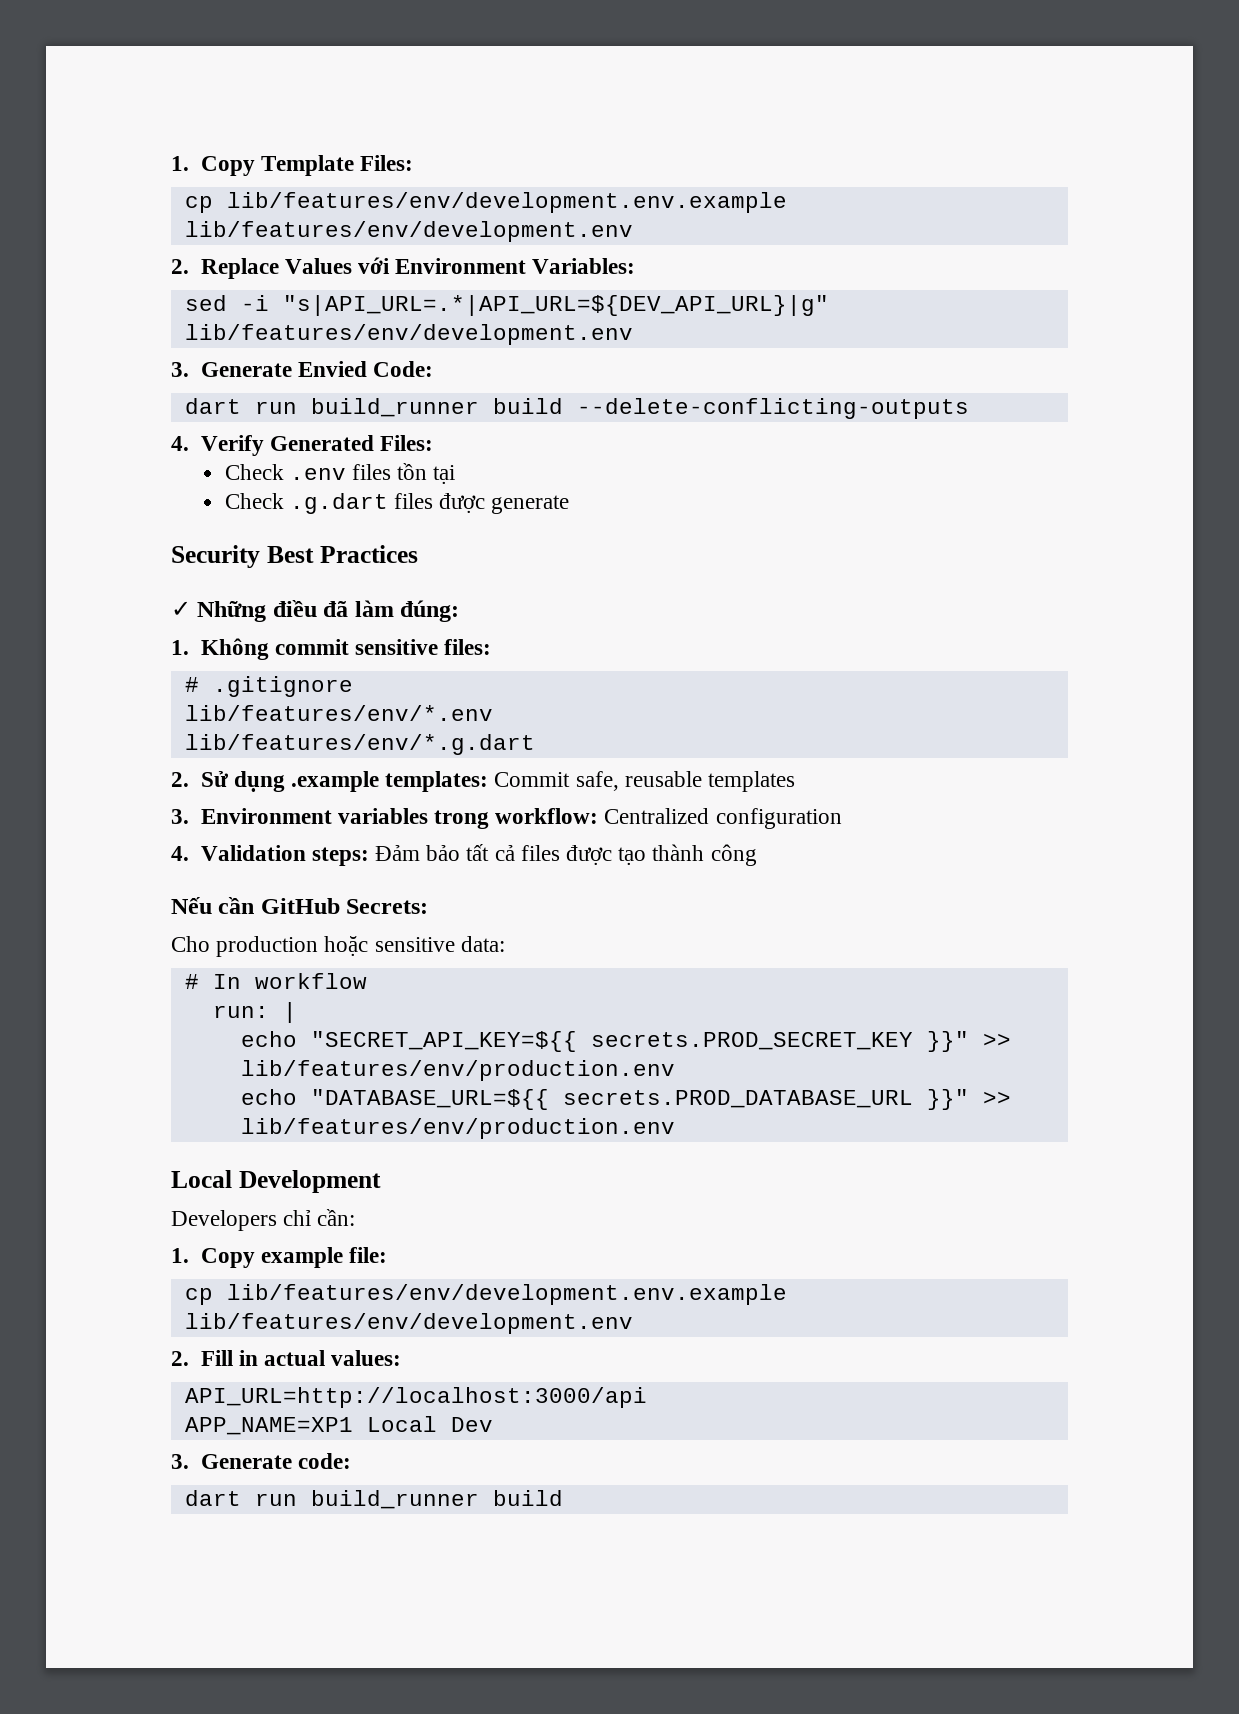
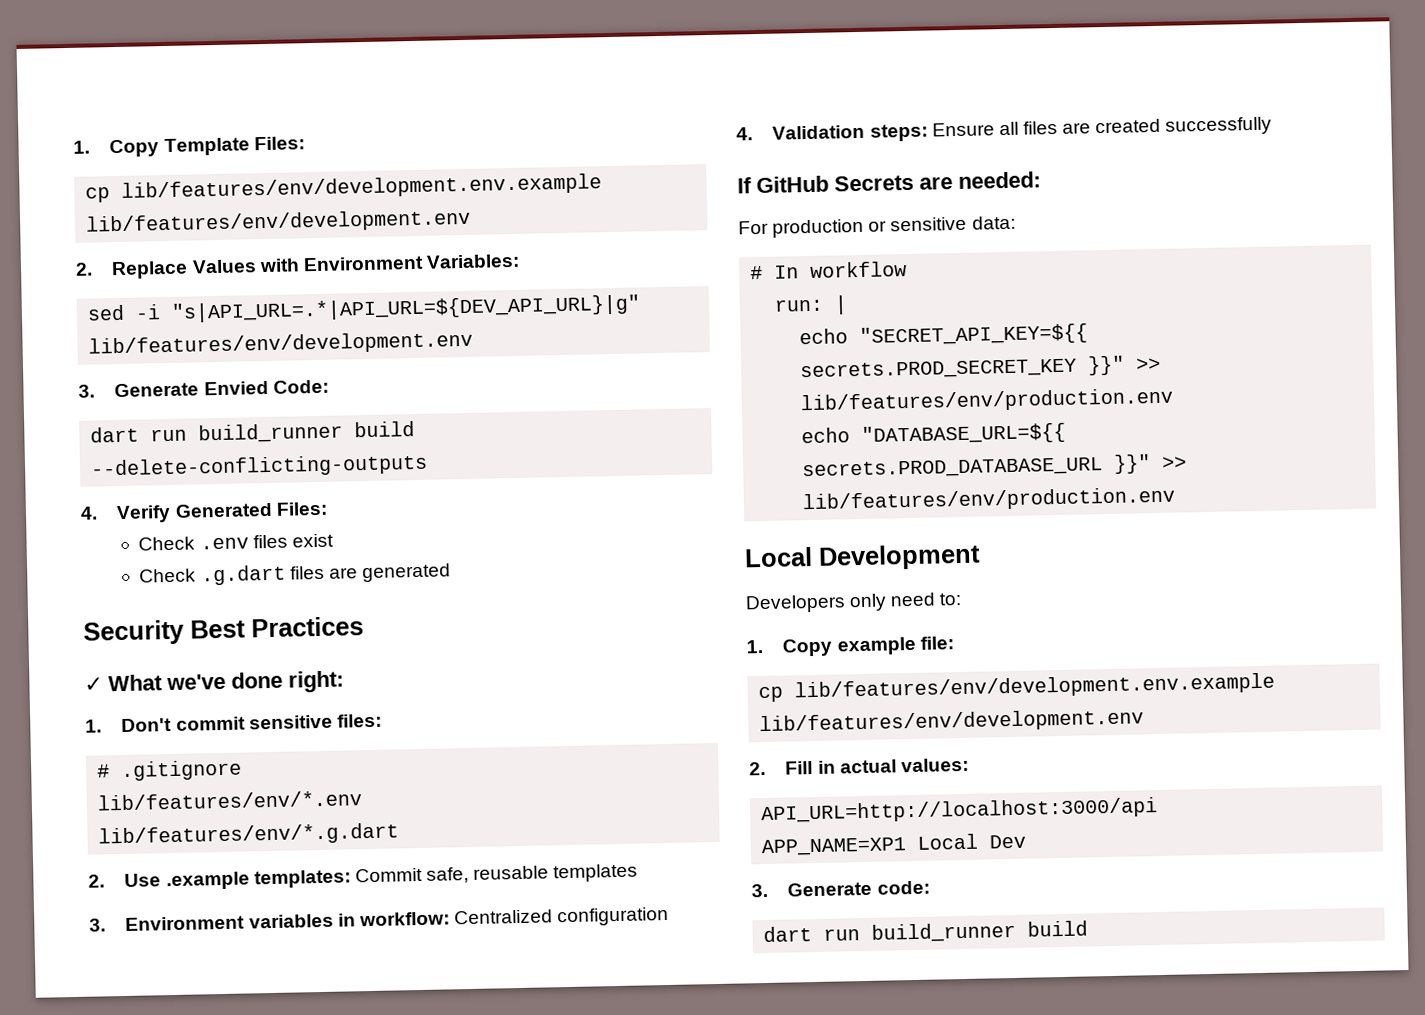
[357,257,390,274] với -> [258,258,300,273] with
[397,463,456,484] tồn tại -> [291,533,334,548] exist
[439,493,570,514] được generate -> [328,563,451,583] are generated
[197,600,460,622] [171,638,269,660] Những điều đã làm đúng: // 1. Không -> [108,670,344,693] [85,717,173,733] What we've done right: // 1. Don't
[200,771,285,792] Sử dụng -> [124,873,162,887] Use
[433,810,489,829] trong -> [337,913,356,927] in
[374,844,757,866] [171,897,429,914] [171,936,369,957] Đảm bảo tất cả files được tạo thành công // Nếu cần GitHub Secrets: // Cho production hoặc -> [931,116,1273,137] [737,171,1041,194] [738,218,888,238] Ensure all files are created successfully // If GitHub Secrets are needed: // For production or
[283,1209,356,1226] chỉ cần: -> [849,592,963,612] only need to:

